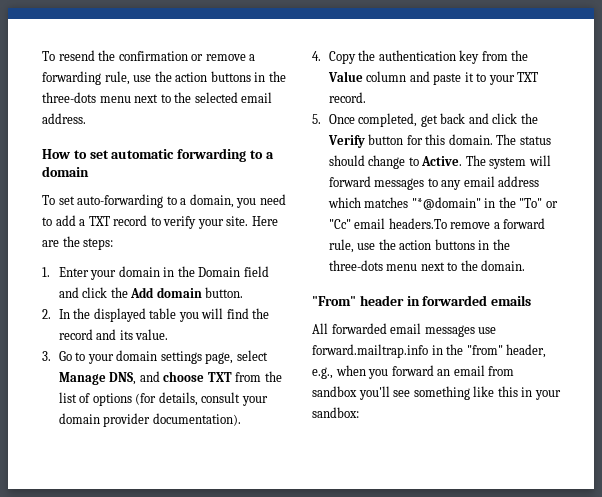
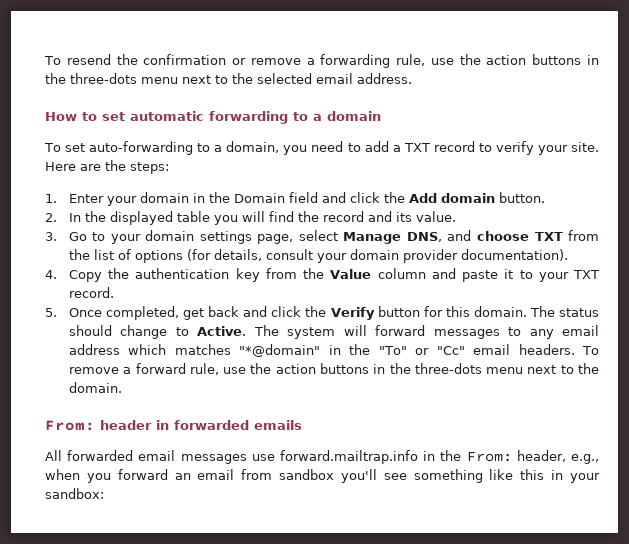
[388,218,447,229] headers.To -> [518,344,600,355] headers. To
[312,296,356,306] "From" -> [45,420,95,431] From:
[466,345,503,355] "from" -> [466,452,512,462] From:

